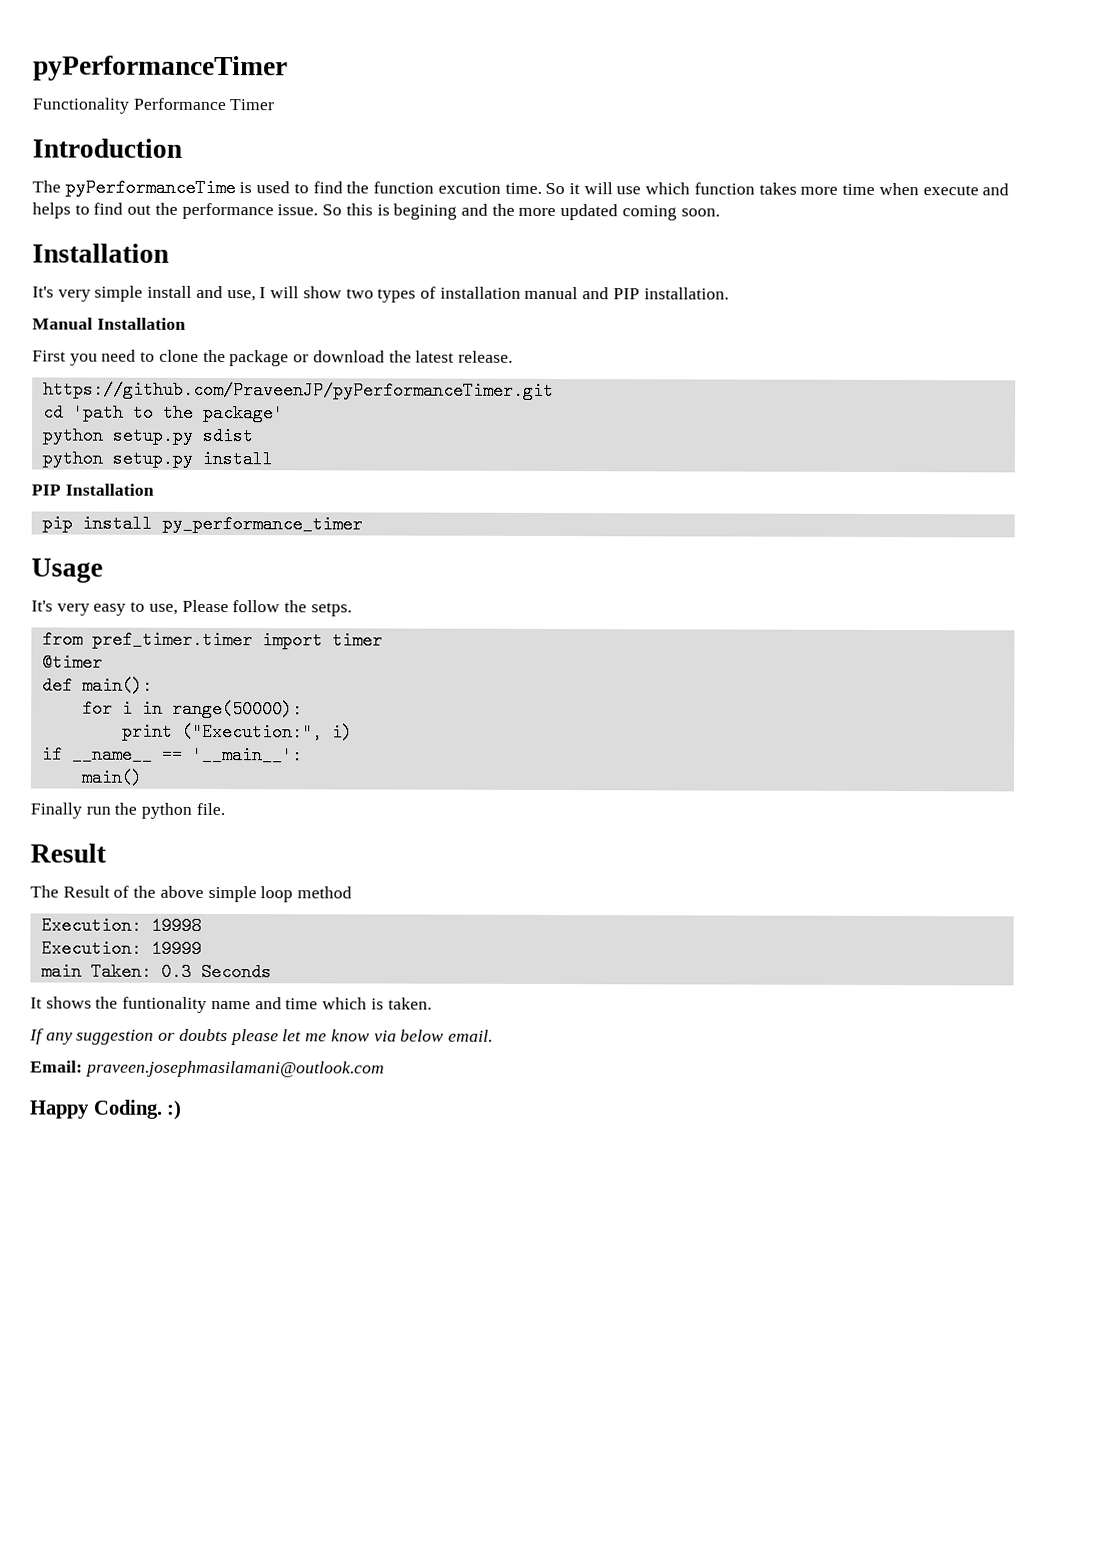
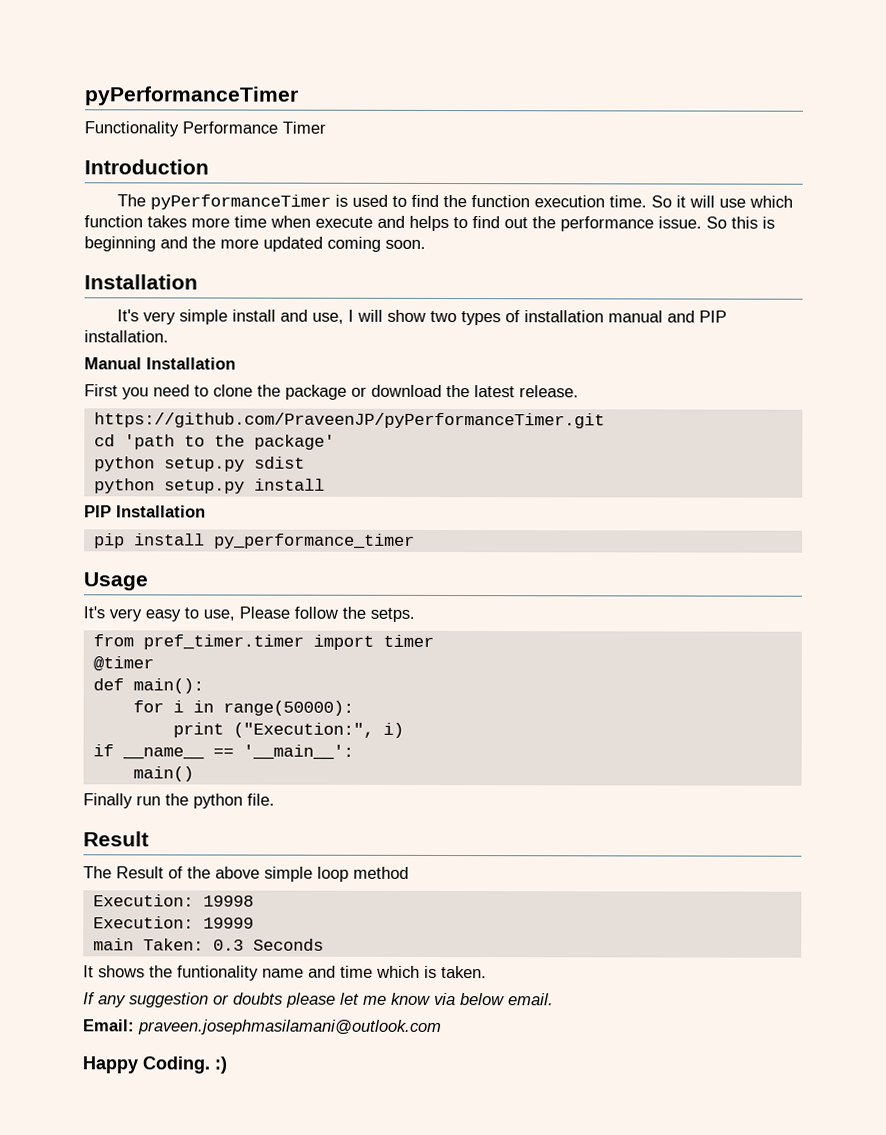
[64,178,236,198] pyPerformanceTime -> [150,194,332,210] pyPerformanceTimer
[437,182,501,194] excution -> [534,195,606,208] execution
[393,203,458,220] begining -> [84,236,156,252] beginning

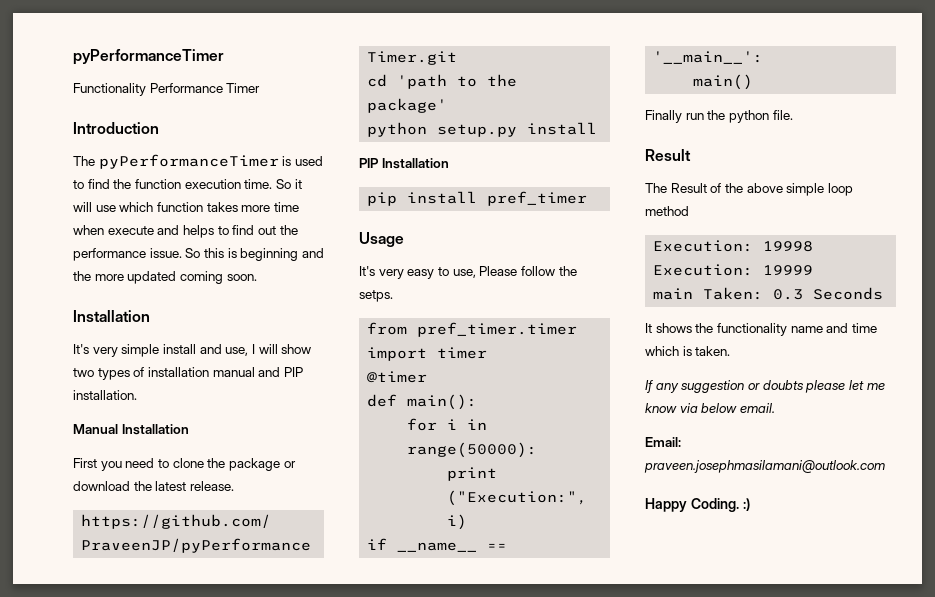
[93,456,305,472] // python setup.py sdist -> (448, 105) none
[213,533,415,549] py_performance_timer -> [487,191,588,206] pref_timer
[177,965,259,981] funtionality -> [716,323,787,336] functionality

